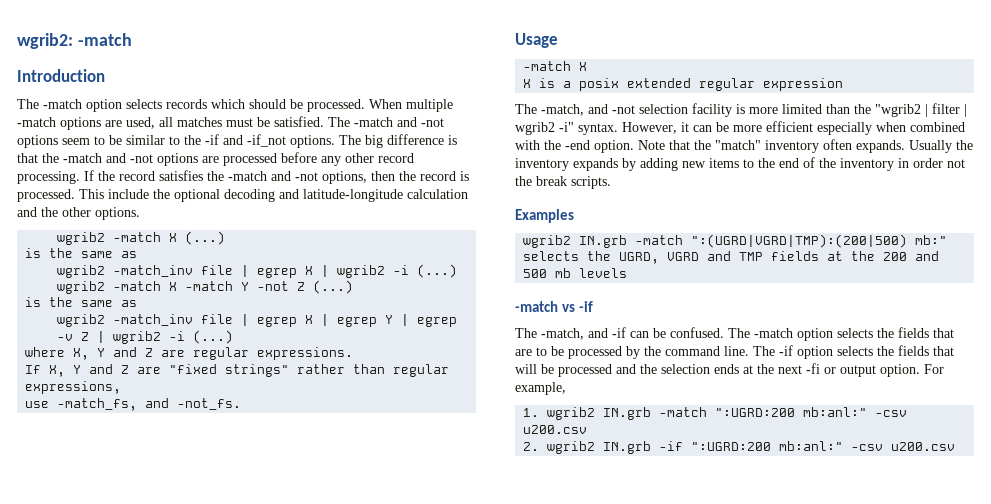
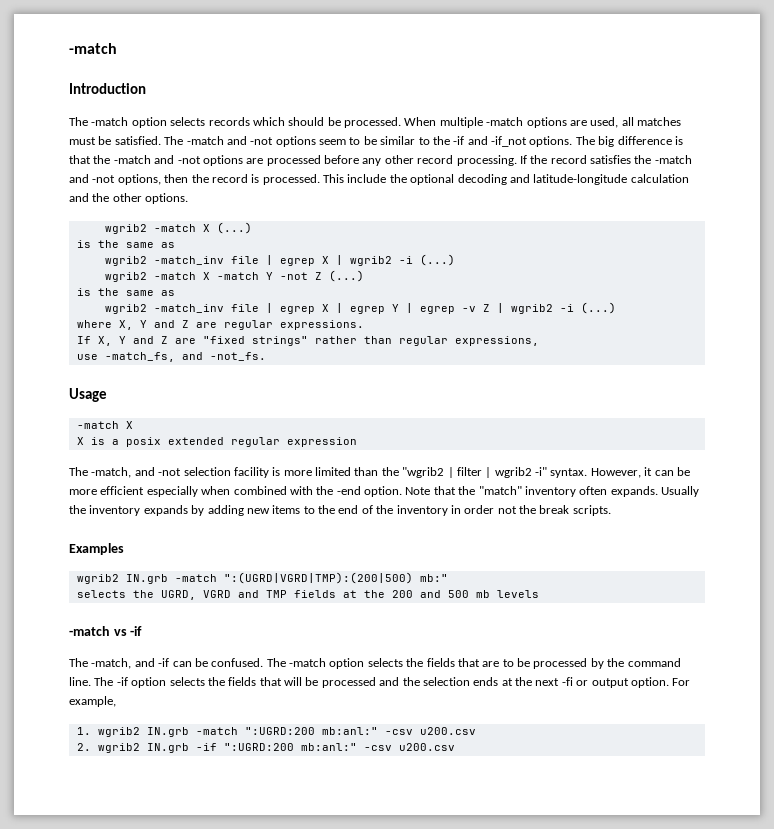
[17,33,73,49] wgrib2: -> (69, 48) none

